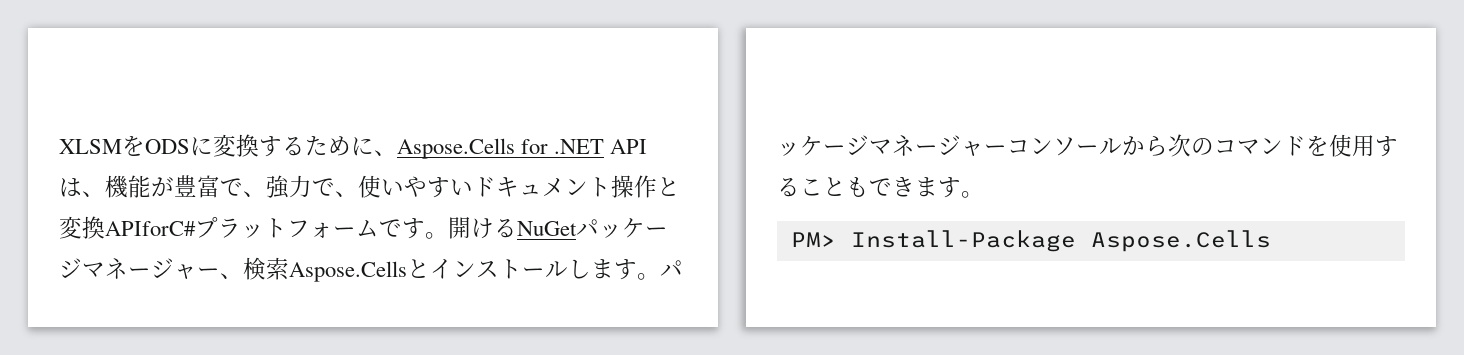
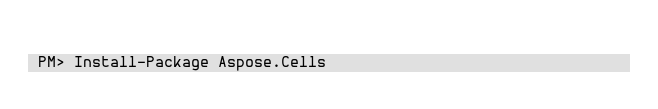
[59,134,648,159] [59,175,680,199] [59,216,668,239] [59,257,683,282] [777,134,1398,157] [777,177,984,198] XLSMをODSに変換するために、Aspose.Cells for .NET APIは、機能が豊富で、強力で、使いやすいドキュメント操作と変換APIforC#プラットフォームです。開けるNuGetパッケージマネージャー、検索Aspose.Cellsとインストールします。パッケージマネージャーコンソールから次のコマンドを使用することもできます。 // -> (37, 61) none

